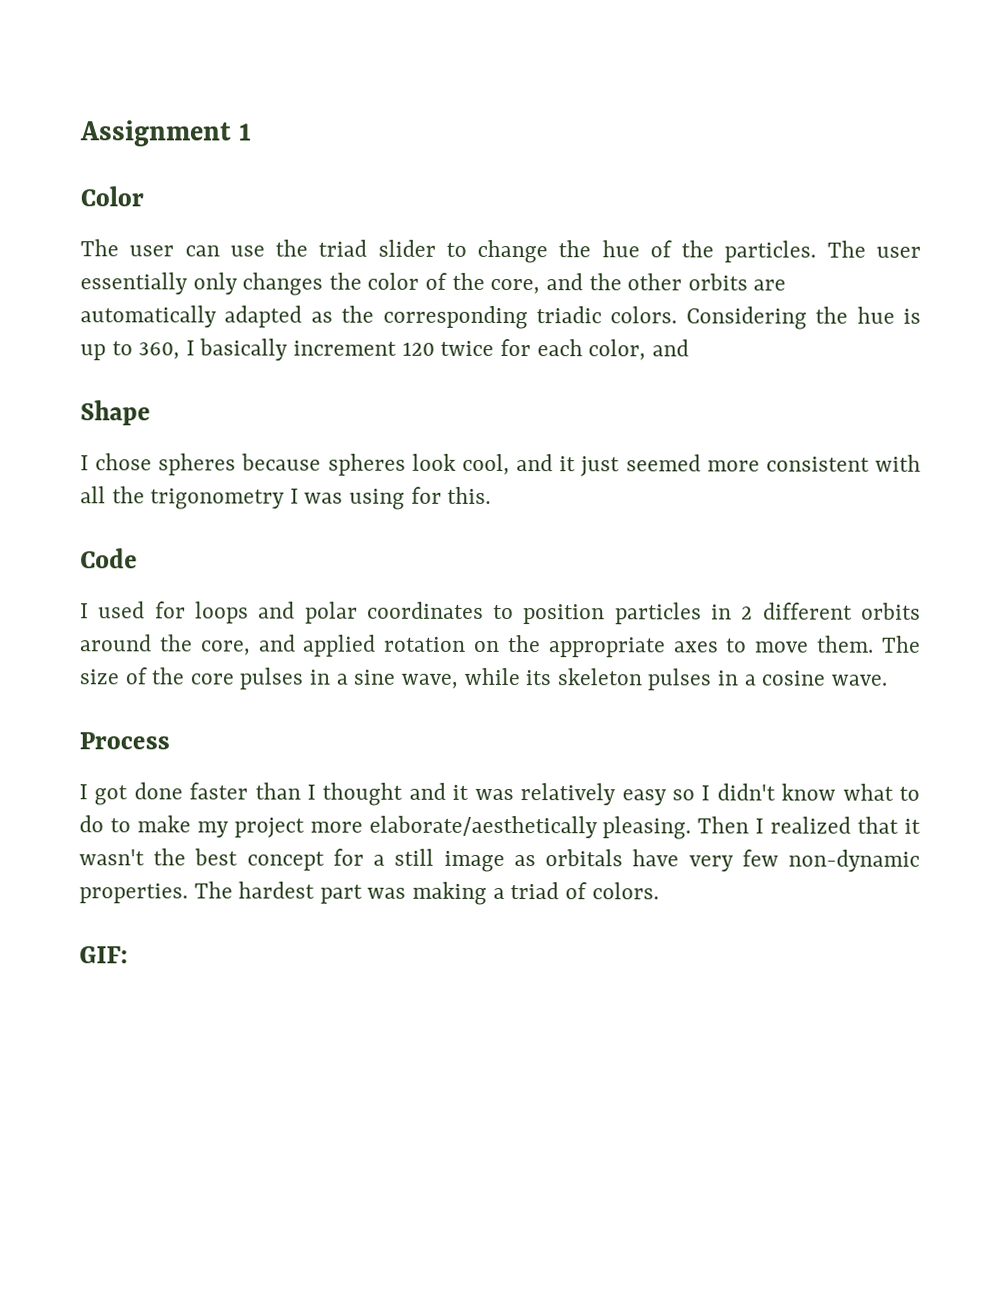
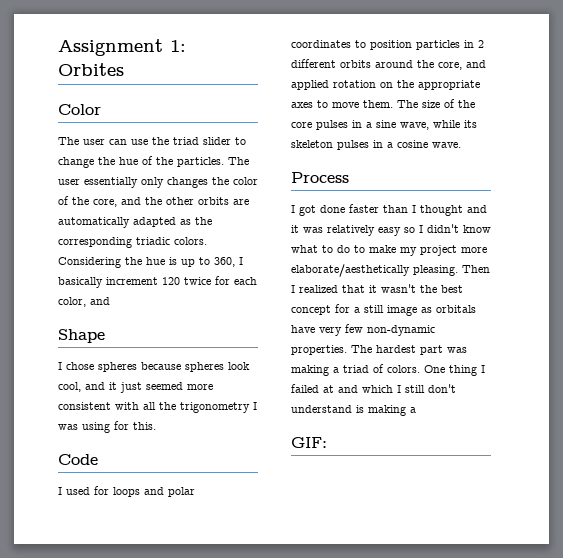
[238,123,253,141] 1 -> [170,40,186,52] [58,63,124,76] 1: Orbites
(659, 891) none -> [424,365,485,376] [291,384,456,393] [291,405,416,416] One thing I failed at and which I still don't understand is making a

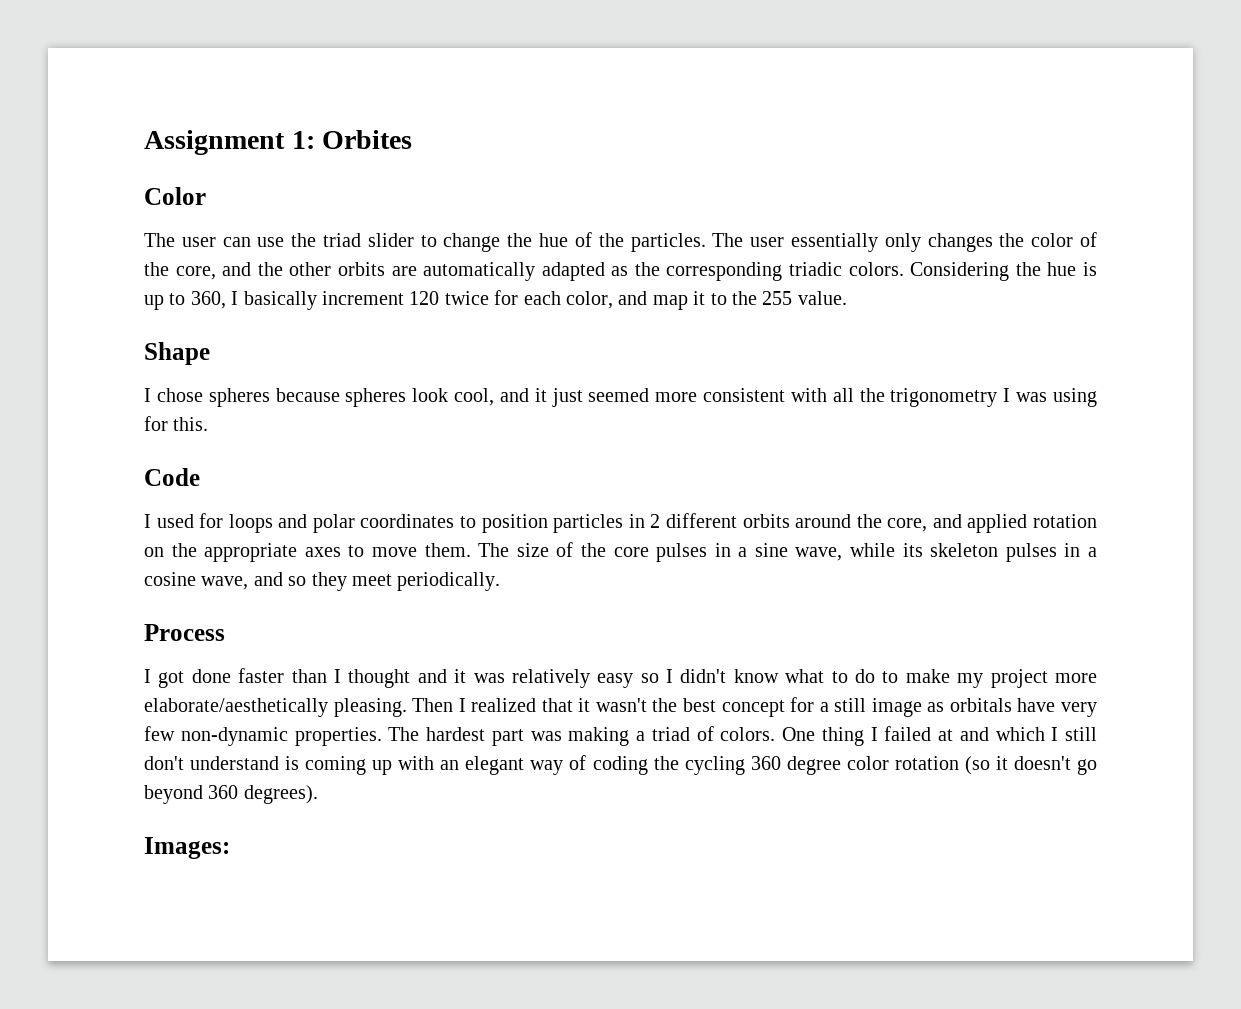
(110, 301) none -> [652,291,847,310] map it to the 255 value.
[432,142,461,148] wave. -> [201,572,501,591] wave, and so they meet periodically.
[368,405,416,416] [291,437,327,448] making a // GIF: -> [305,755,1097,775] [144,785,318,804] [144,837,230,859] coming up with an elegant way of coding the cycling 360 degree color rotation (so it doesn't go beyond 360 degrees). // Images:

